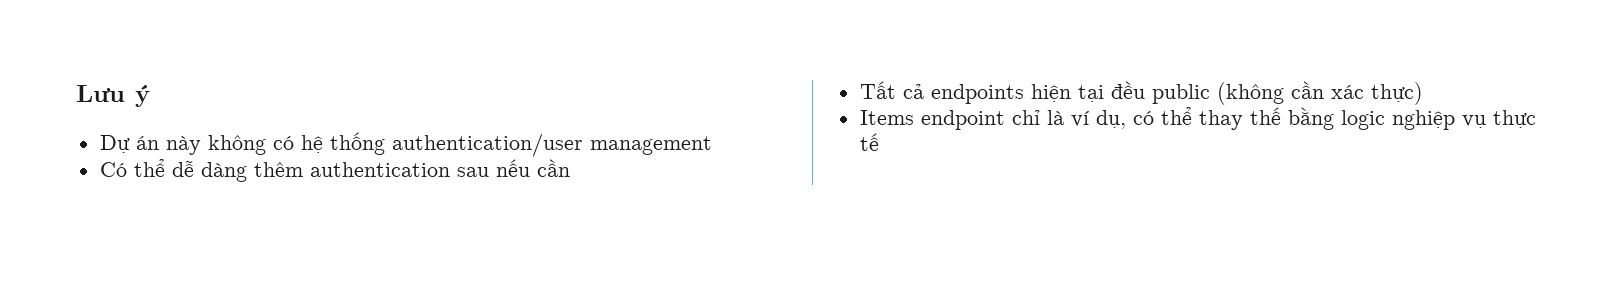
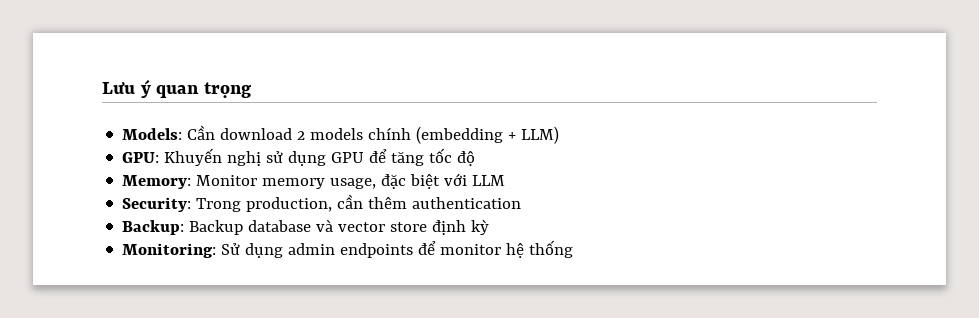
[99,132,712,157] [99,159,570,182] [859,81,1423,105] [859,107,1536,130] [859,133,879,151] // Dự án này không có hệ thống authentication/user management // Có thể dễ dàng thêm authentication sau nếu cần // Tất cả endpoints hiện tại đều public (không cần xác thực) // Items endpoint chỉ là ví dụ, có thể thay thế bằng logic nghiệp vụ thực tế -> [156,82,251,98] [122,125,560,144] [122,148,476,166] [122,173,506,189] [122,194,522,212] [122,219,490,235] [122,240,574,258] quan trọng // Models: Cần download 2 models chính (embedding + LLM) // GPU: Khuyến nghị sử dụng GPU để tăng tốc độ // Memory: Monitor memory usage, đặc biệt với LLM // Security: Trong production, cần thêm authentication // Backup: Backup database và vector store định kỳ // Monitoring: Sử dụng admin endpoints để monitor hệ thống

